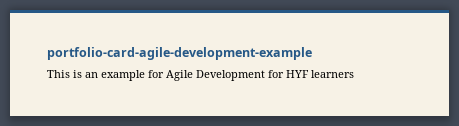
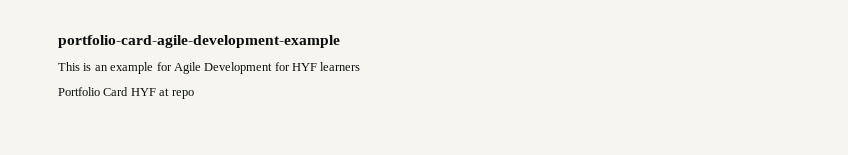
(354, 74) none -> [58,87,194,99] // Portfolio Card HYF at repo

